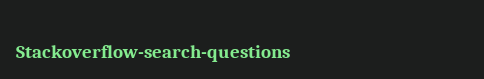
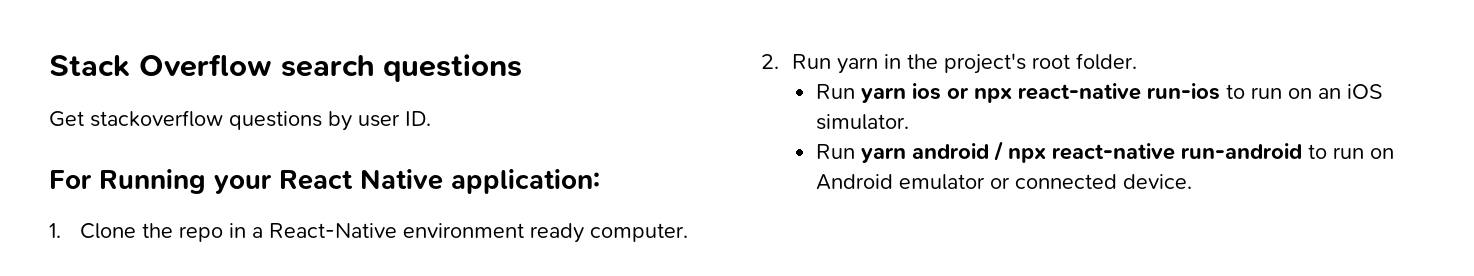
[16,45,290,62] Stackoverflow-search-questions -> [49,54,522,82] [49,110,431,131] [49,169,600,194] [49,223,688,243] [761,53,1137,74] [816,83,1383,103] [816,114,910,130] [816,141,1395,163] [816,174,1193,190] Stack Overflow search questions // Get stackoverflow questions by user ID. // For Running your React Native application: // 1. Clone the repo in a React-Native environment ready computer. // 2. Run yarn in the project's root folder. // Run yarn ios or npx react-native run-ios to run on an iOS simulator. // Run yarn android / npx react-native run-android to run on Android emulator or connected device.

